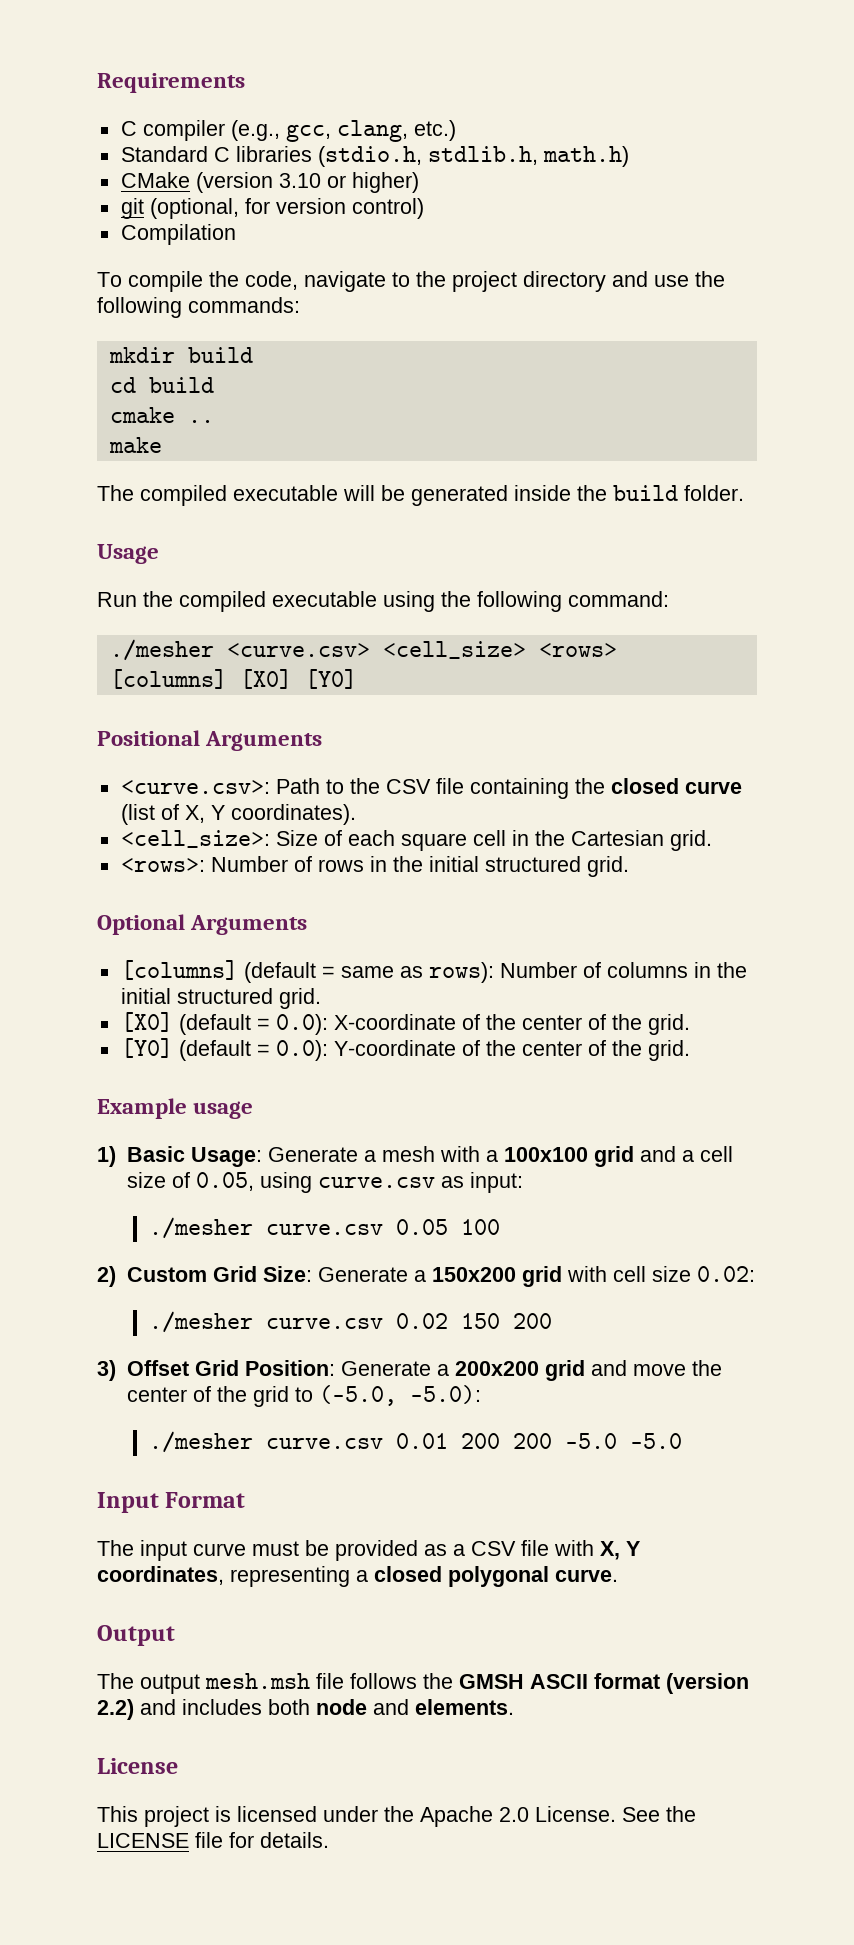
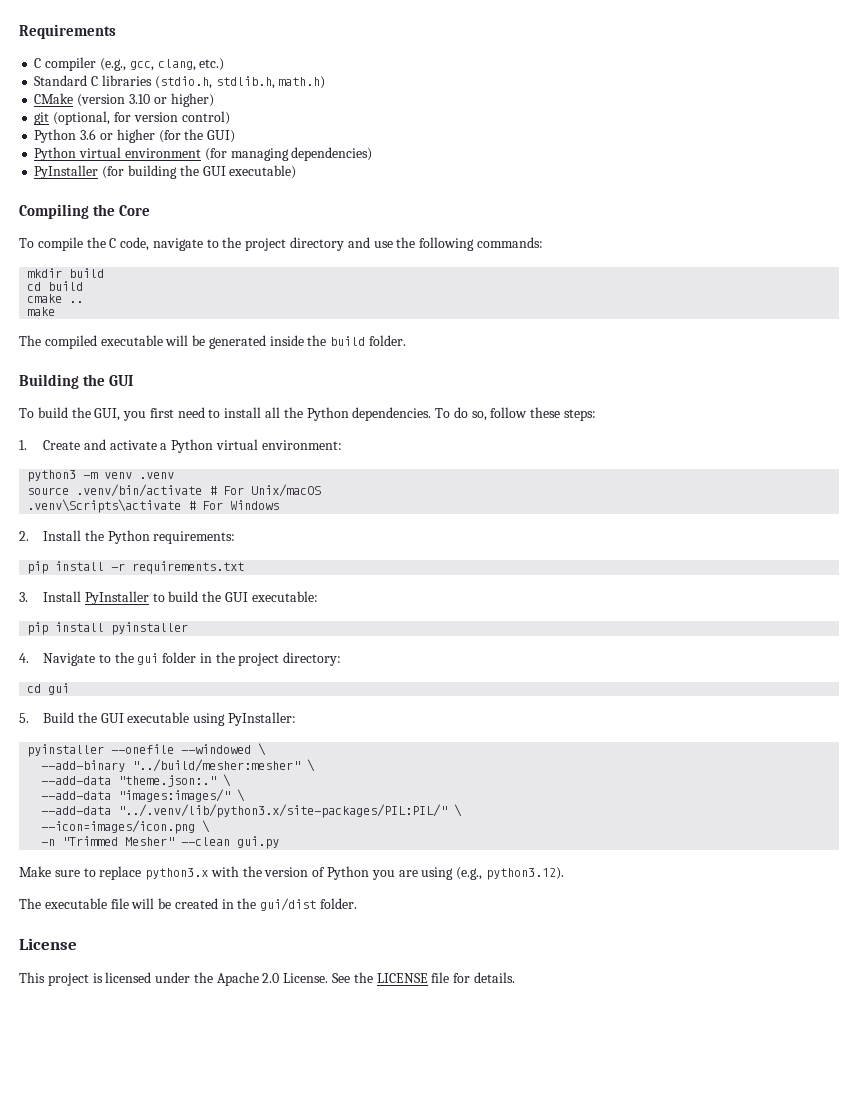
[120,224,236,245] Compilation -> [34,129,236,143] [34,147,373,161] [34,165,297,179] [19,204,151,219] Python 3.6 or higher (for the GUI) // Python virtual environment (for managing dependencies) // PyInstaller (for building the GUI executable) // Compiling the Core
(239, 279) none -> [109,238,117,248] C
[97,544,159,564] [97,591,669,612] [109,639,617,661] [109,669,357,689] [97,730,323,751] [120,778,742,799] [120,804,356,825] [120,830,712,851] [120,856,629,877] [97,914,308,935] [120,960,747,983] [120,988,321,1009] [120,1012,690,1035] [120,1038,690,1061] [97,1098,254,1119] [97,1146,733,1167] [126,1172,523,1193] [148,1217,500,1239] [97,1266,755,1287] [148,1311,552,1333] [97,1360,722,1381] [126,1385,481,1407] [148,1431,682,1453] [97,1492,246,1513] [97,1540,640,1561] [97,1566,618,1587] [97,1625,175,1646] [97,1673,749,1694] [97,1699,514,1720] Usage // Run the compiled executable using the following command: // ./mesher <curve.csv> <cell_size> <rows> [columns] [X0] [Y0] // Positional Arguments // <curve.csv>: Path to the CSV file containing the closed curve (list of X, Y coordinates). // <cell_size>: Size of each square cell in the Cartesian grid. // <rows>: Number of rows in the initial structured grid. // Optional Arguments // [columns] (default = same as rows): Number of columns in the initial structured grid. // [X0] (default = 0.0): X-coordinate of the center of the grid. // [Y0] (default = 0.0): Y-coordinate of the center of the grid. // Example usage // 1) Basic Usage: Generate a mesh with a 100x100 grid and a cell size of 0.05, using curve.csv as input: // ./mesher curve.csv 0.05 100 // 2) Custom Grid Size: Generate a 150x200 grid with cell size 0.02: // ./mesher curve.csv 0.02 150 200 // 3) Offset Grid Position: Generate a 200x200 grid and move the center of the grid to (-5.0, -5.0): // ./mesher curve.csv 0.01 200 200 -5.0 -5.0 // Input Format // The input curve must be provided as a CSV file with X, Y coordinates, representing a closed polygonal curve. // Output // The output mesh.msh file follows the GMSH ASCII format (version 2.2) and includes both node and elements. -> [19,374,134,389] [19,407,597,421] [19,439,342,453] [27,470,175,482] [27,484,322,497] [27,499,280,513] [19,530,236,544] [27,561,245,574] [19,591,318,605] [27,622,189,635] [19,652,342,666] [27,683,70,695] [19,712,296,726] [27,743,267,757] [41,759,316,772] [41,774,232,787] [41,789,246,802] [41,804,463,818] [41,820,211,834] [41,836,280,849] [19,866,564,880] [19,898,358,911] Building the GUI // To build the GUI, you first need to install all the Python dependencies. To do so, follow these steps: // 1. Create and activate a Python virtual environment: // python3 -m venv .venv // source .venv/bin/activate # For Unix/macOS // .venv\Scripts\activate # For Windows // 2. Install the Python requirements: // pip install -r requirements.txt // 3. Install PyInstaller to build the GUI executable: // pip install pyinstaller // 4. Navigate to the gui folder in the project directory: // cd gui // 5. Build the GUI executable using PyInstaller: // pyinstaller --onefile --windowed \ // --add-binary "../build/mesher:mesher" \ // --add-data "theme.json:." \ // --add-data "images:images/" \ // --add-data "../.venv/lib/python3.x/site-packages/PIL:PIL/" \ // --icon=images/icon.png \ // -n "Trimmed Mesher" --clean gui.py // Make sure to replace python3.x with the version of Python you are using (e.g., python3.12). // The executable file will be created in the gui/dist folder.

